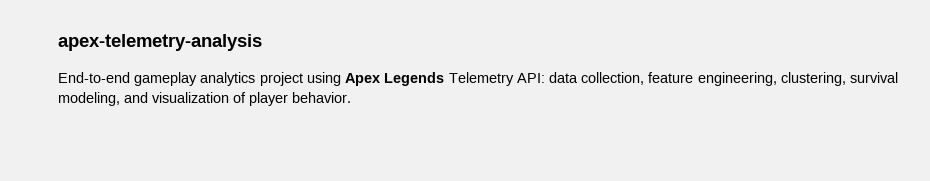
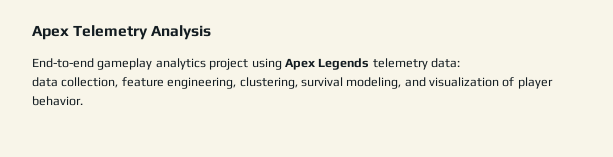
[58,34,262,51] apex-telemetry-analysis -> [32,25,212,40] Apex Telemetry Analysis
[448,72,545,86] Telemetry API: -> [372,58,460,70] telemetry data: //

